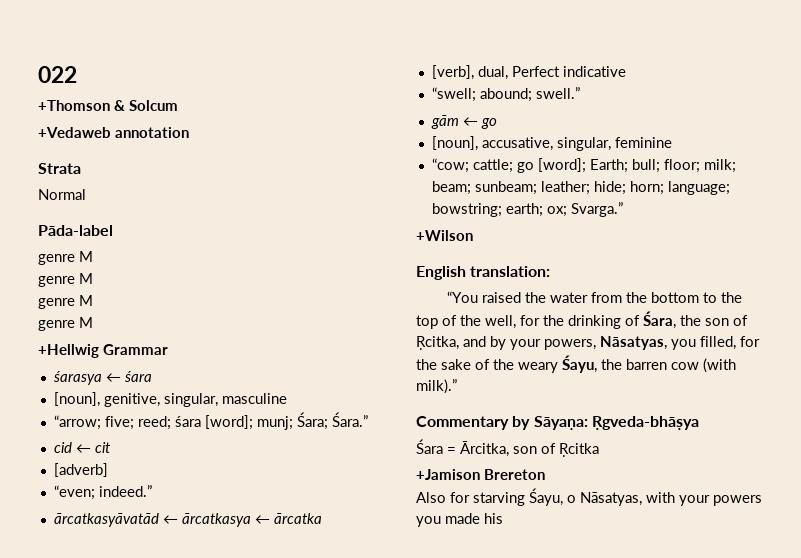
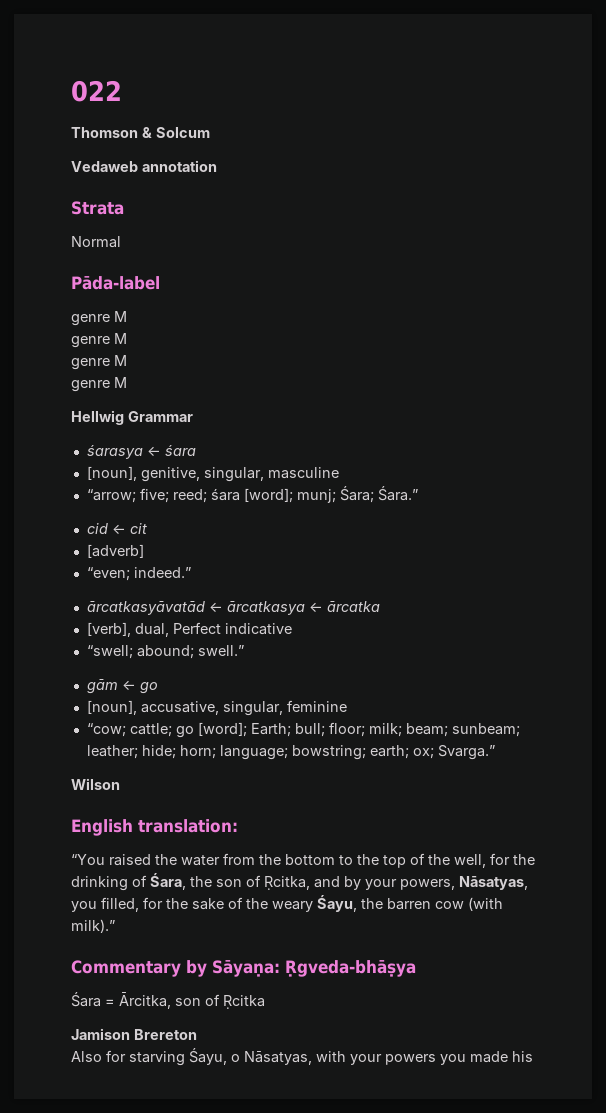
[38,100,110,111] +Thomson -> [71,127,138,138] Thomson
[38,127,111,138] +Vedaweb -> [71,161,138,172] Vedaweb
[38,344,99,358] +Hellwig -> [71,410,124,425] Hellwig
[416,230,473,241] +Wilson -> [71,778,120,790] Wilson
[416,469,480,480] +Jamison -> [71,1028,130,1040] Jamison

